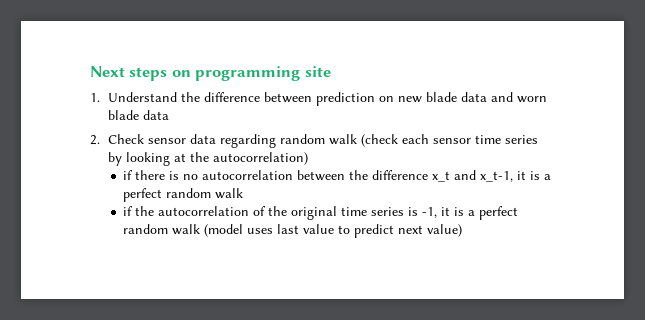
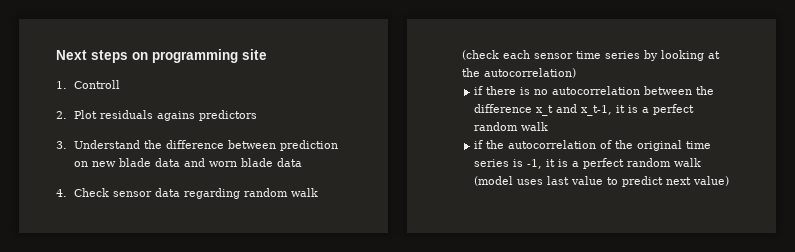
(100, 97) none -> [74,80,121,89] [56,110,258,121] [56,141,67,149] Controll // 2. Plot residuals agains predictors // 3.
[90,135,100,145] 2. -> [56,189,67,197] 4.

